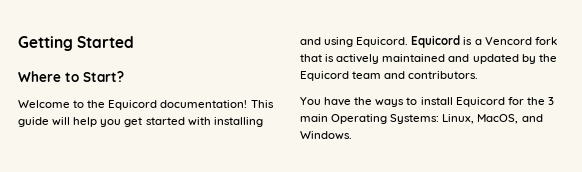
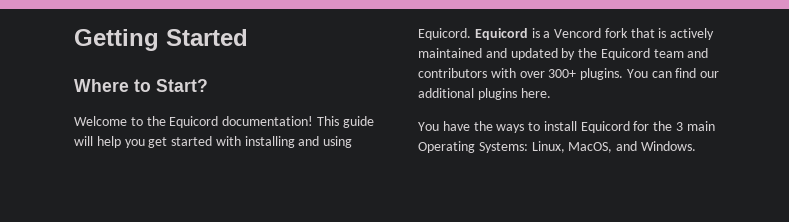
[408,71,479,79] contributors. -> [418,68,720,80] [418,88,551,100] contributors with over 300+ plugins. You can find our additional plugins here.

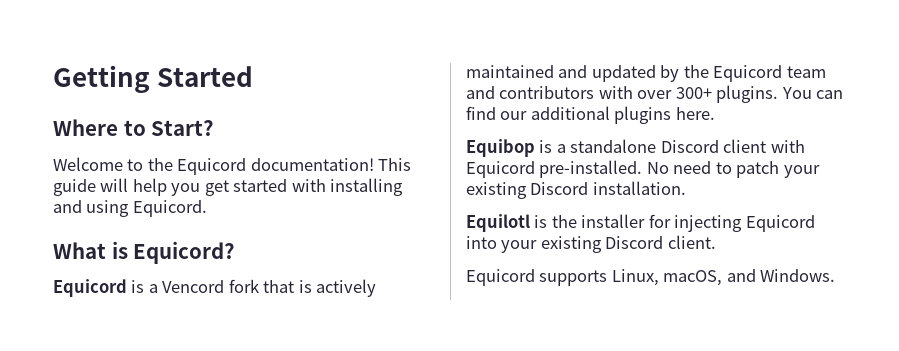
(471, 34) none -> [53,241,236,264] // What is Equicord? //
[418,121,715,133] [418,141,613,153] You have the ways to install Equicord for the 3 main Operating Systems: Linux, MacOS, -> [466,139,805,157] [466,160,820,178] [466,181,686,199] [466,214,815,232] [466,235,716,253] [466,269,723,286] Equibop is a standalone Discord client with Equicord pre-installed. No need to patch your existing Discord installation. // Equilotl is the installer for injecting Equicord into your existing Discord client. // Equicord supports Linux, macOS,

